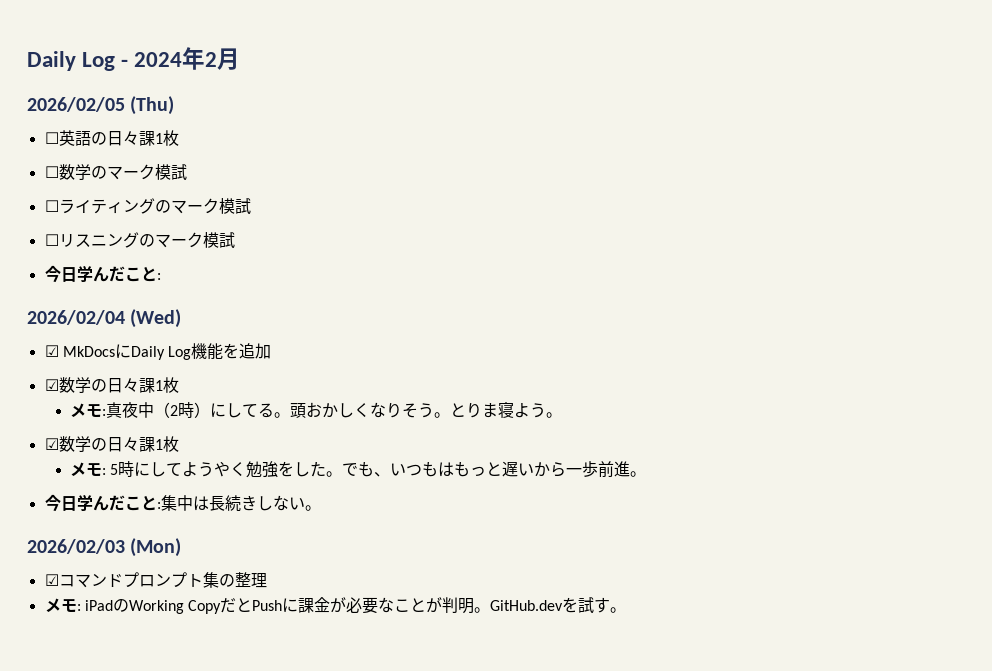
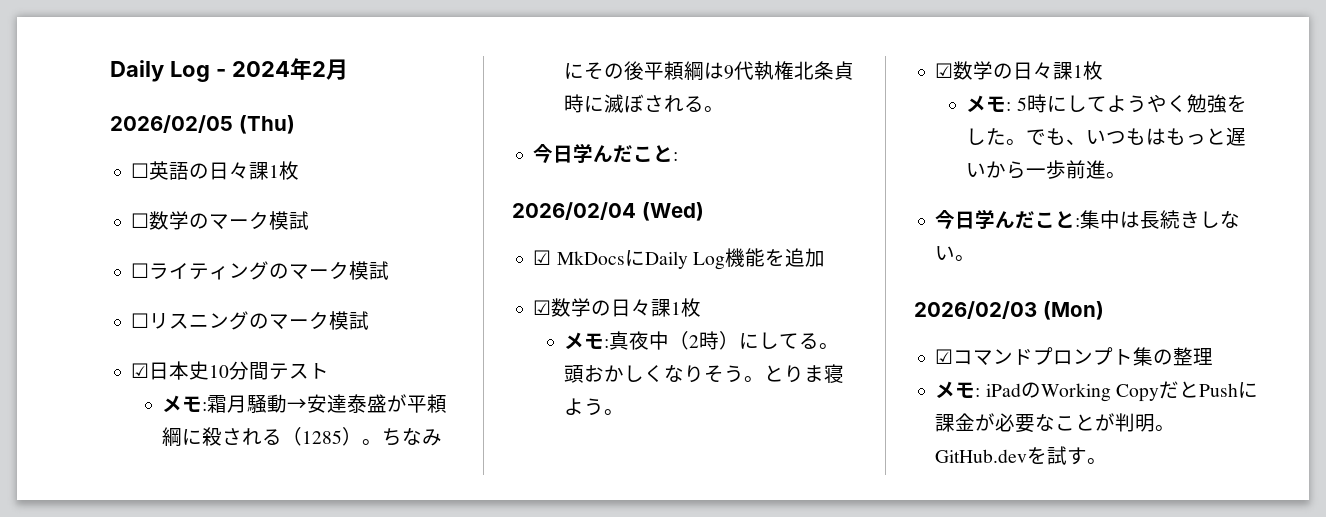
(235, 240) none -> [131,361,330,380] [162,394,448,414] [162,427,443,446] [564,61,855,80] [564,94,725,113] // ☑日本史10分間テスト // メモ:霜月騒動→安達泰盛が平頼綱に殺される（1285）。ちなみにその後平頼綱は9代執権北条貞時に滅ぼされる。

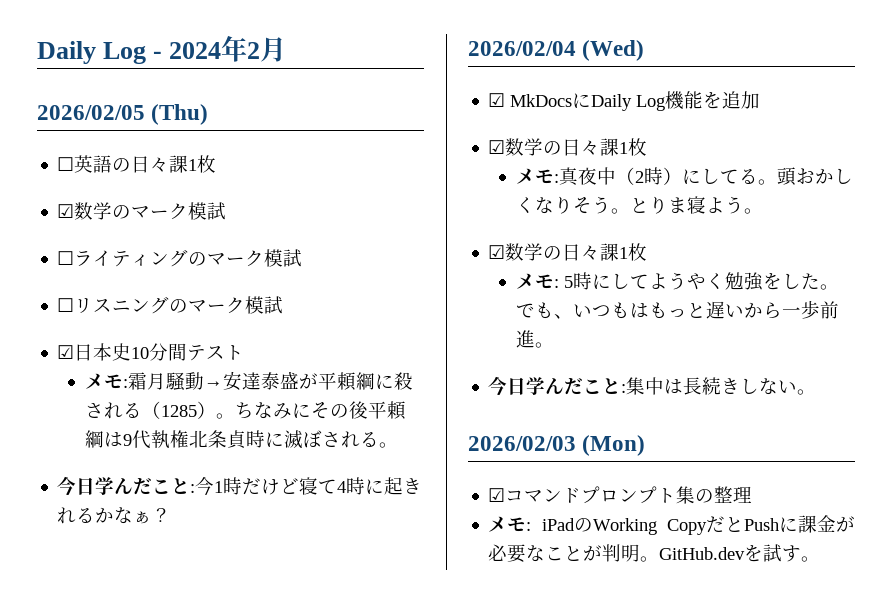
[131,213,150,228] ☐ -> [57,204,75,218] ☑
(679, 156) none -> [195,477,423,496] [57,507,172,524] 今1時だけど寝て4時に起きれるかなぁ？

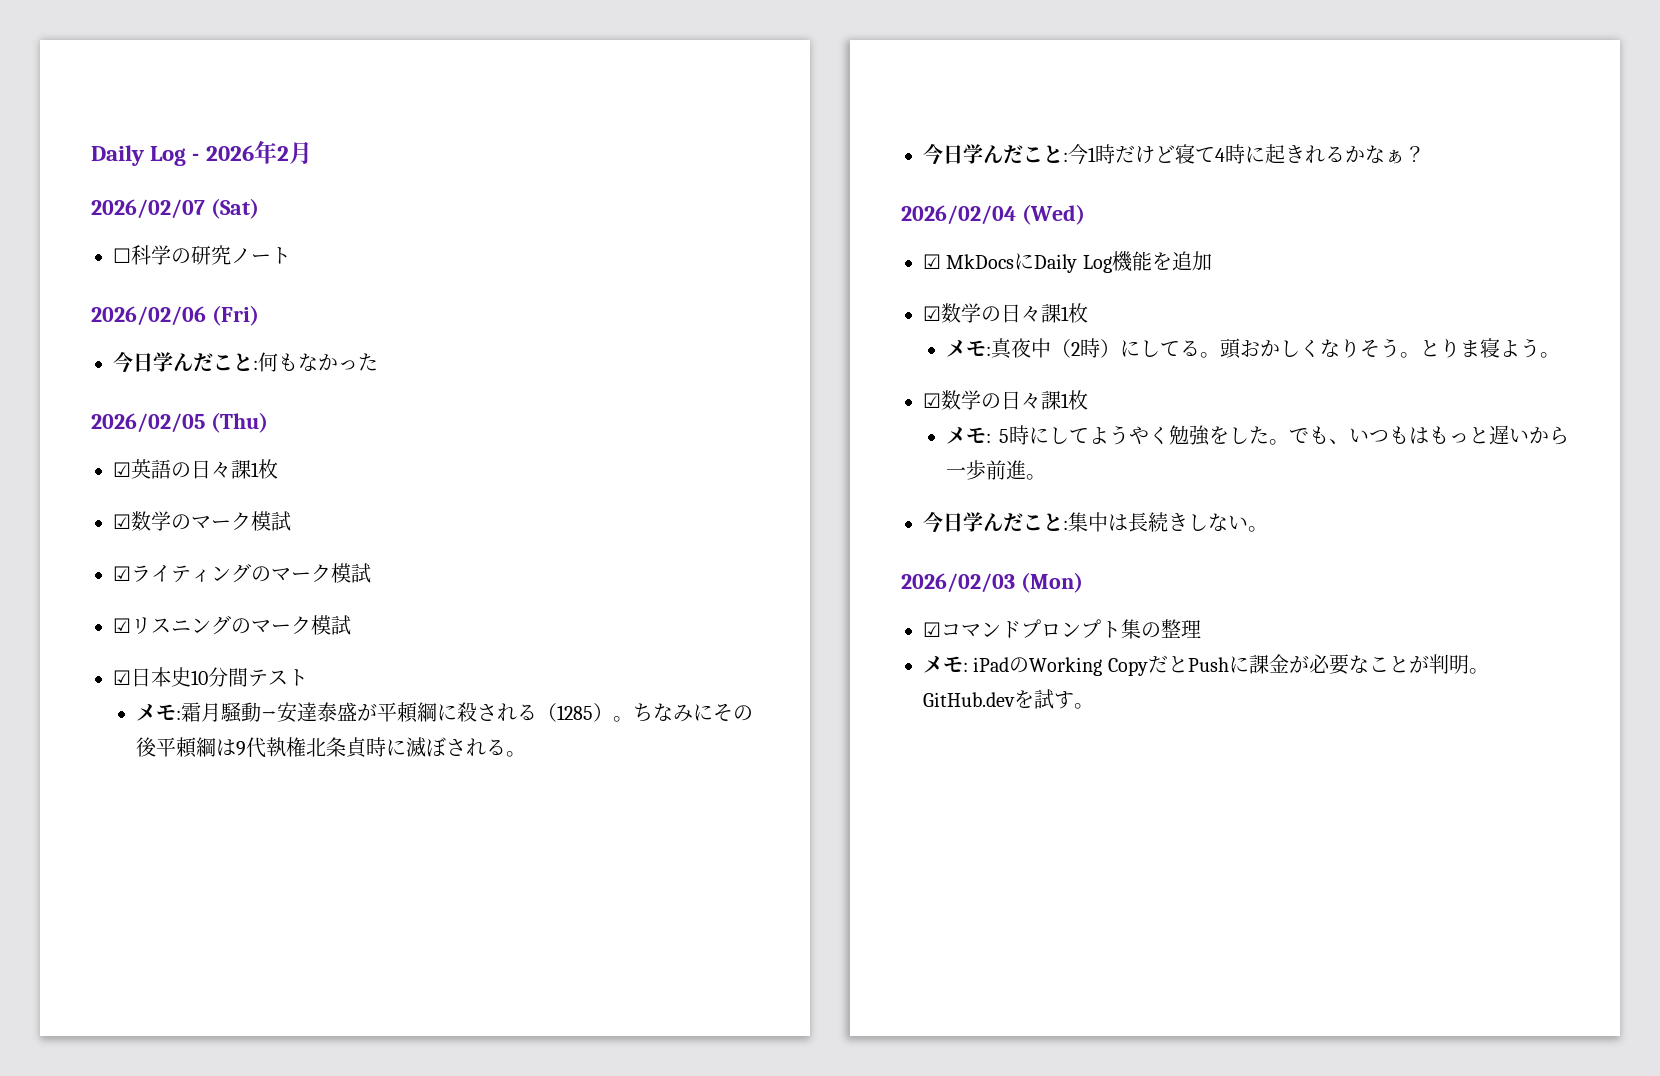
[169,42,222,59] 2024 -> [205,145,254,161] 2026
(287, 49) none -> [91,198,259,219] [113,245,291,265] [91,305,259,326] [113,351,378,373] // 2026/02/07 (Sat) // ☐科学の研究ノート // 2026/02/06 (Fri) // 今日学んだこと:何もなかった
[57,157,75,171] ☐ -> [113,462,131,477] ☑
[57,251,75,265] ☐ -> [113,566,131,581] ☑
[57,298,75,312] ☐ -> [113,618,131,633] ☑

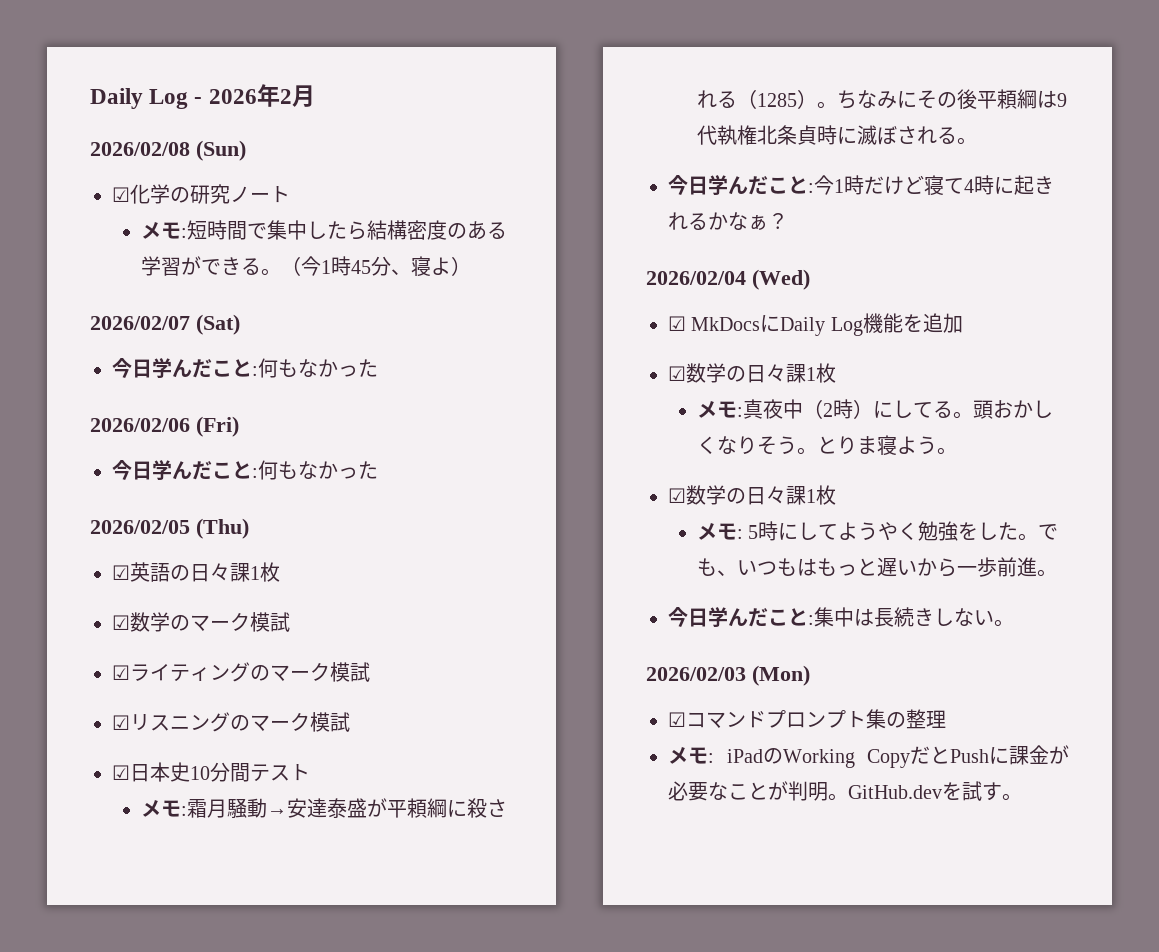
[91,198,259,219] [113,245,151,265] 2026/02/07 (Sat) // ☐科 -> [90,140,246,161] [112,184,150,204] 2026/02/08 (Sun) // ☑化
(291, 255) none -> [140,220,507,240] [140,256,471,276] [90,314,240,335] [112,358,378,378] // メモ:短時間で集中したら結構密度のある学習ができる。（今1時45分、寝よ） // 2026/02/07 (Sat) // 今日学んだこと:何もなかった

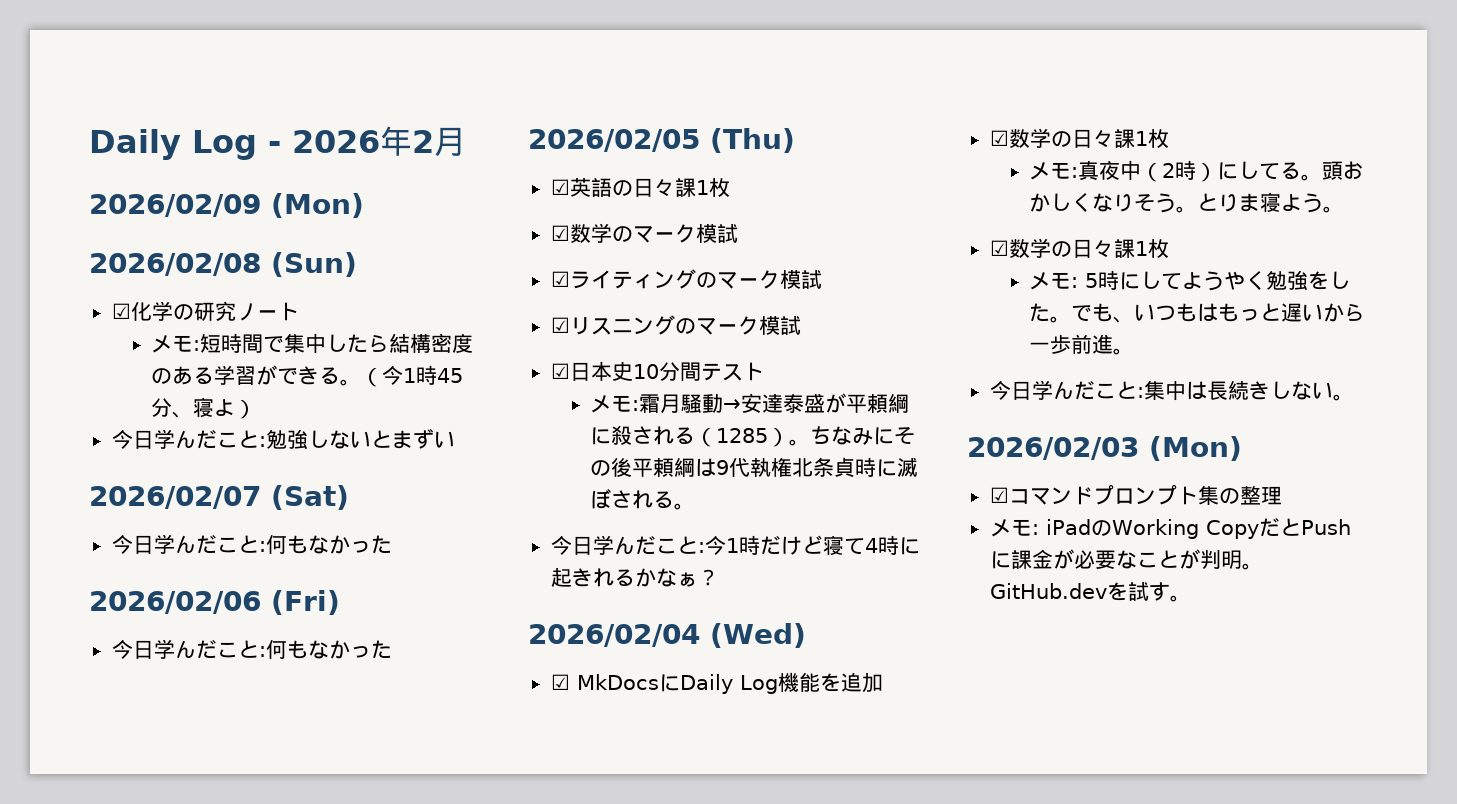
(315, 96) none -> [89,193,364,218] // 2026/02/09 (Mon)
(471, 266) none -> [111,429,455,450] // 今日学んだこと:勉強しないとまずい

